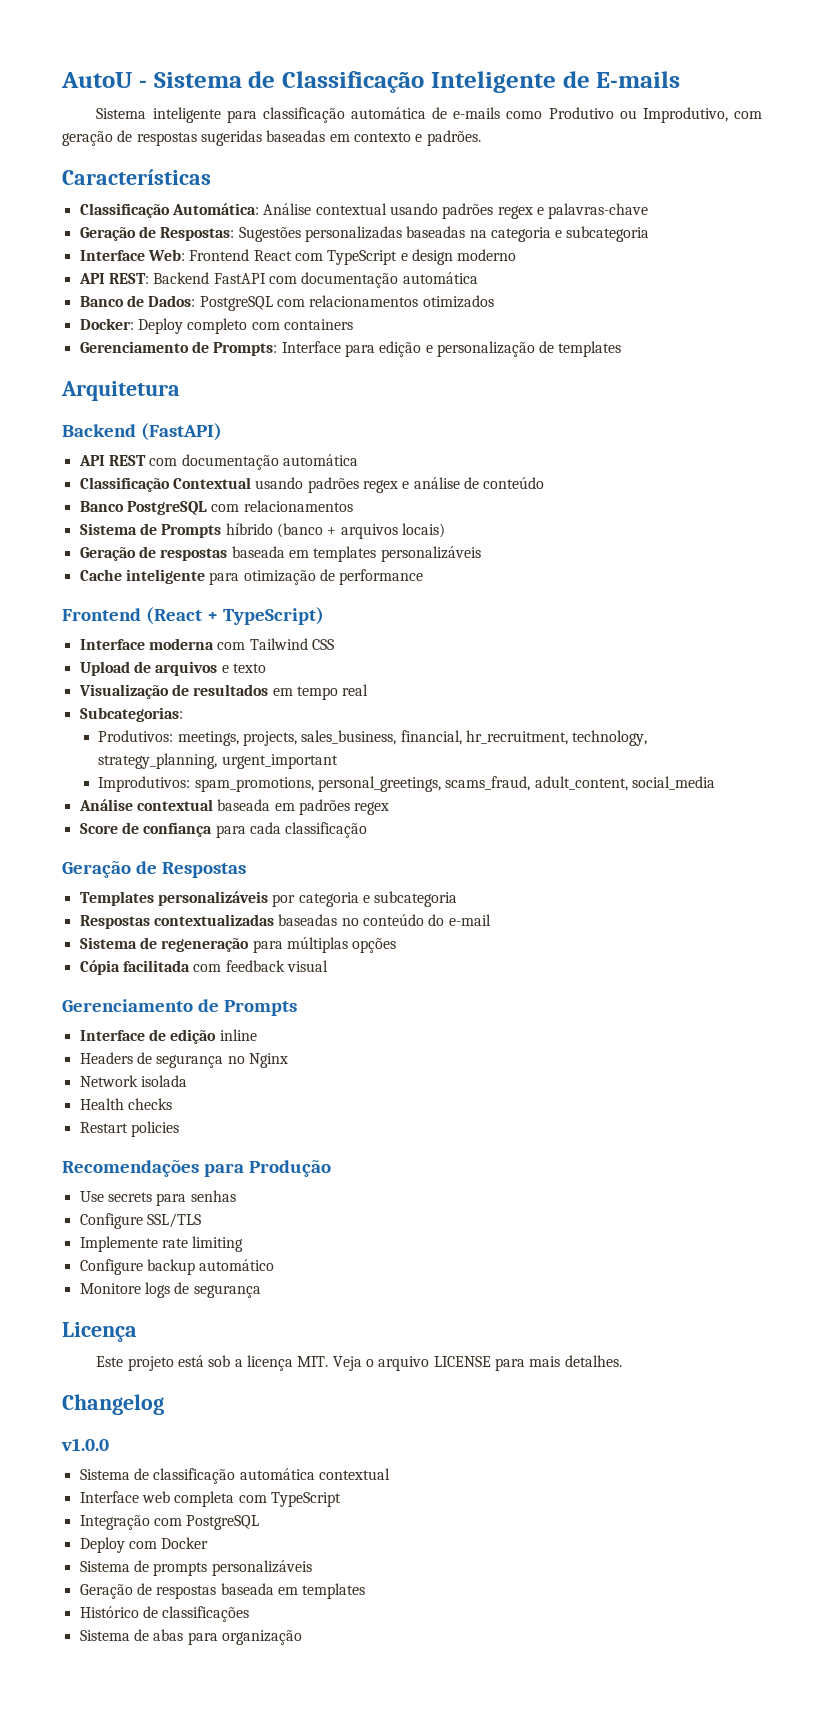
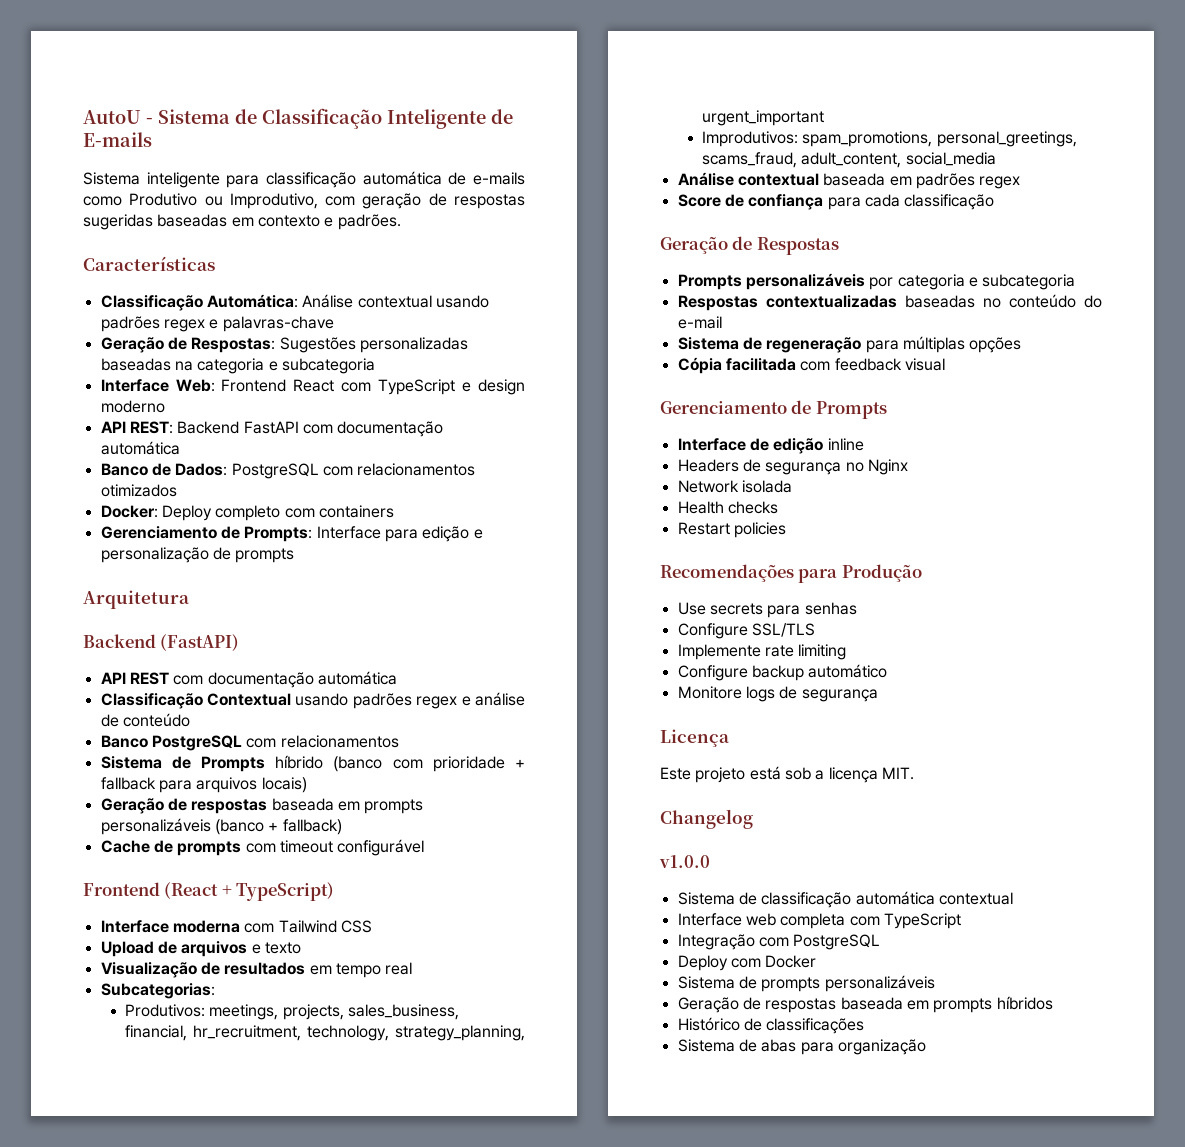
[558,341,622,357] templates -> [235,548,295,563] prompts
[327,527,337,535] + -> [392,756,525,772] [100,777,192,793] com prioridade + fallback para
[313,546,481,562] [79,569,424,585] templates personalizáveis // Cache inteligente para otimização de performance -> [364,799,424,814] [100,818,342,835] [100,839,425,856] prompts personalizáveis (banco + fallback) // Cache de prompts com timeout configurável
[79,891,154,906] Templates -> [677,274,742,290] Prompts
[332,1355,622,1371] Veja o arquivo LICENSE para mais detalhes. -> (914, 773) none
[302,1583,366,1599] templates -> [933,996,1053,1013] prompts híbridos

